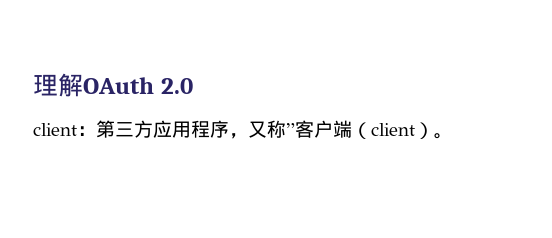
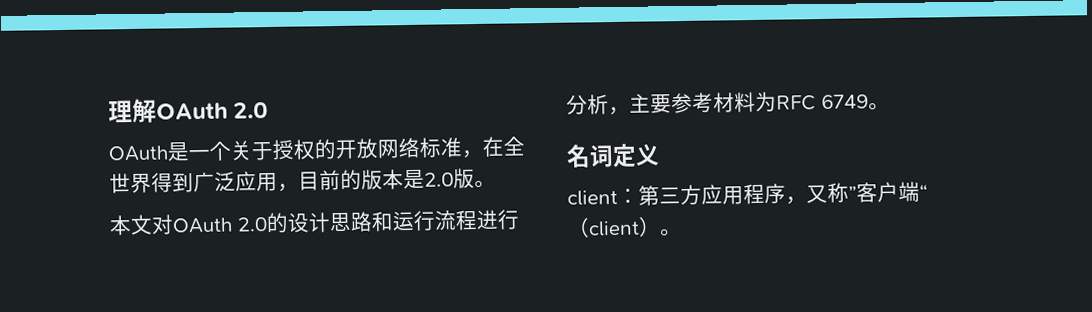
(193, 86) none -> [108,136,525,162] [109,168,496,194] [109,209,520,236] [566,91,890,116] [566,143,660,169] // OAuth是一个关于授权的开放网络标准，在全世界得到广泛应用，目前的版本是2.0版。 // 本文对OAuth 2.0的设计思路和运行流程进行分析，主要参考材料为RFC 6749。 // 名词定义
(352, 129) none -> [919,184,928,200] “

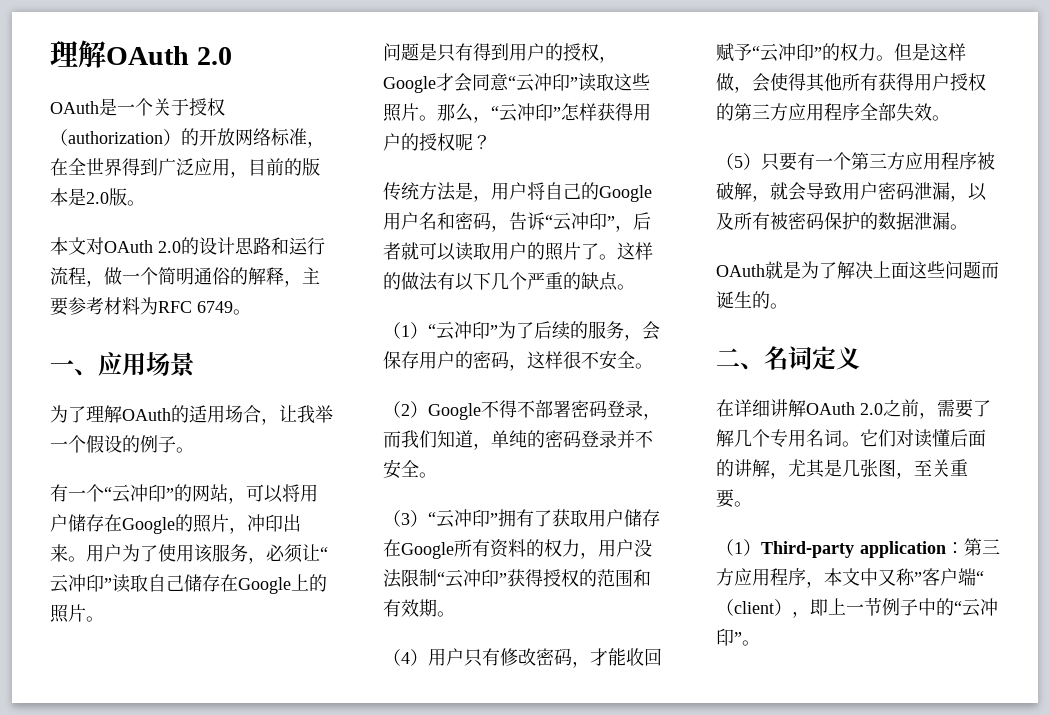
(316, 149) none -> [50,129,181,146] （authorization）
[475,209,520,231] [566,94,609,115] 进行分析 -> [86,267,284,287] ，做一个简明通俗的解释
[566,143,660,169] [567,189,618,206] 名词定义 // client -> [50,352,195,377] [50,405,333,425] [50,435,194,453] [50,484,318,504] [50,514,301,534] [50,544,328,564] [50,574,327,594] [50,604,104,623] [383,43,617,63] [383,73,650,93] [383,103,651,123] [383,133,491,151] [383,182,652,202] [383,212,651,232] [383,242,653,261] [383,272,635,291] [383,321,660,341] [383,350,653,371] [383,400,661,420] [383,430,653,450] [383,459,437,479] [383,509,660,528] [383,539,652,559] [383,569,651,588] [383,599,455,617] [383,648,662,668] [716,43,966,62] [716,73,986,93] [716,103,950,121] [716,152,995,171] [716,182,987,202] [716,212,968,230] [716,261,999,279] [716,291,788,309] [716,346,860,370] [716,399,991,419] [716,429,986,448] [716,459,968,479] [716,489,752,508] [716,539,946,558] 一、应用场景 // 为了理解OAuth的适用场合，让我举一个假设的例子。 // 有一个“云冲印”的网站，可以将用户储存在Google的照片，冲印出来。用户为了使用该服务，必须让“云冲印”读取自己储存在Google上的照片。 // 问题是只有得到用户的授权，Google才会同意“云冲印”读取这些照片。那么，“云冲印”怎样获得用户的授权呢？ // 传统方法是，用户将自己的Google用户名和密码，告诉“云冲印”，后者就可以读取用户的照片了。这样的做法有以下几个严重的缺点。 // （1）“云冲印”为了后续的服务，会保存用户的密码，这样很不安全。 // （2）Google不得不部署密码登录，而我们知道，单纯的密码登录并不安全。 // （3）“云冲印”拥有了获取用户储存在Google所有资料的权力，用户没法限制“云冲印”获得授权的范围和有效期。 // （4）用户只有修改密码，才能收回赋予“云冲印”的权力。但是这样做，会使得其他所有获得用户授权的第三方应用程序全部失效。 // （5）只要有一个第三方应用程序被破解，就会导致用户密码泄漏，以及所有被密码保护的数据泄漏。 // OAuth就是为了解决上面这些问题而诞生的。 // 二、名词定义 // 在详细讲解OAuth 2.0之前，需要了解几个专用名词。它们对读懂后面的讲解，尤其是几张图，至关重要。 // （1）Third-party application
(807, 200) none -> [824,568,878,586] 本文中
(661, 226) none -> [792,598,998,618] [716,628,742,646] ，即上一节例子中的“云冲印”

